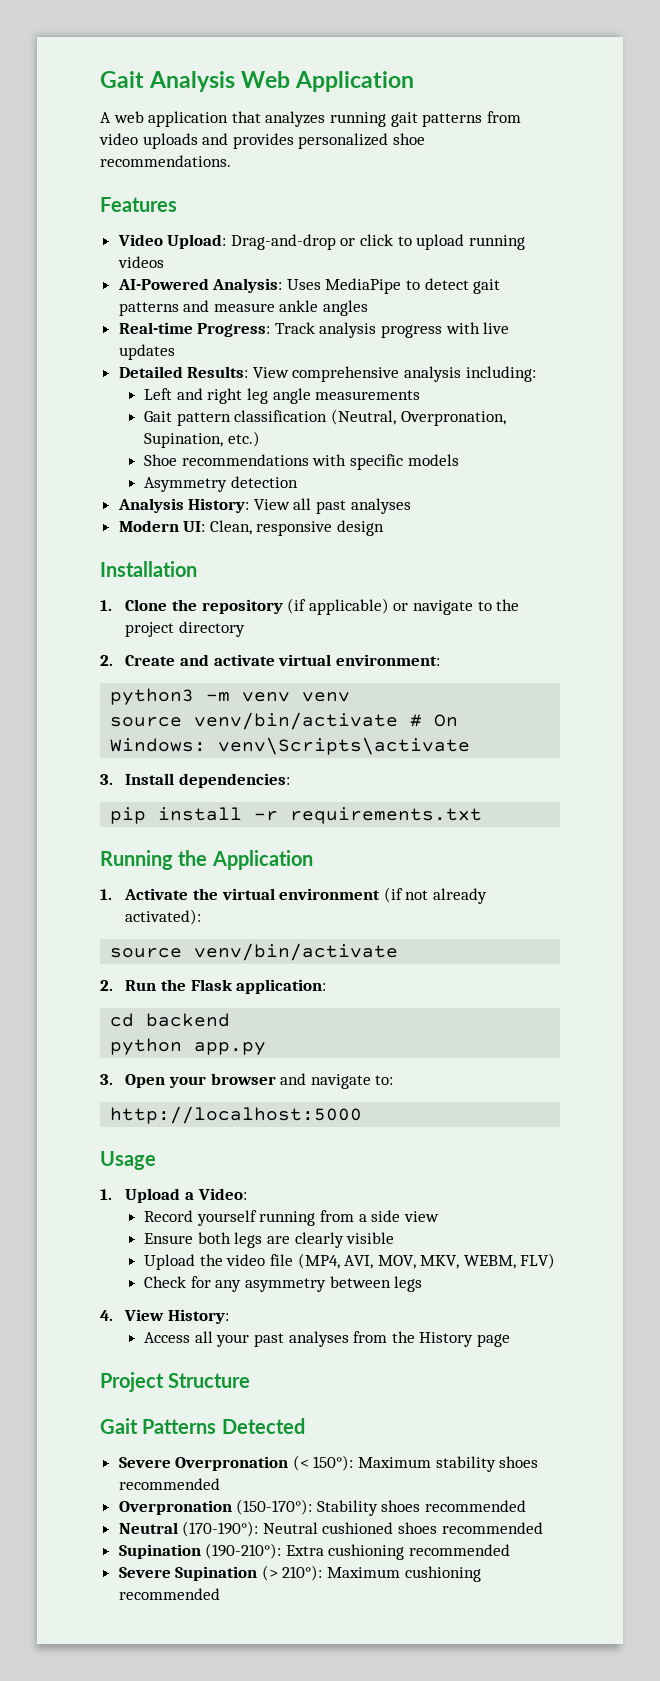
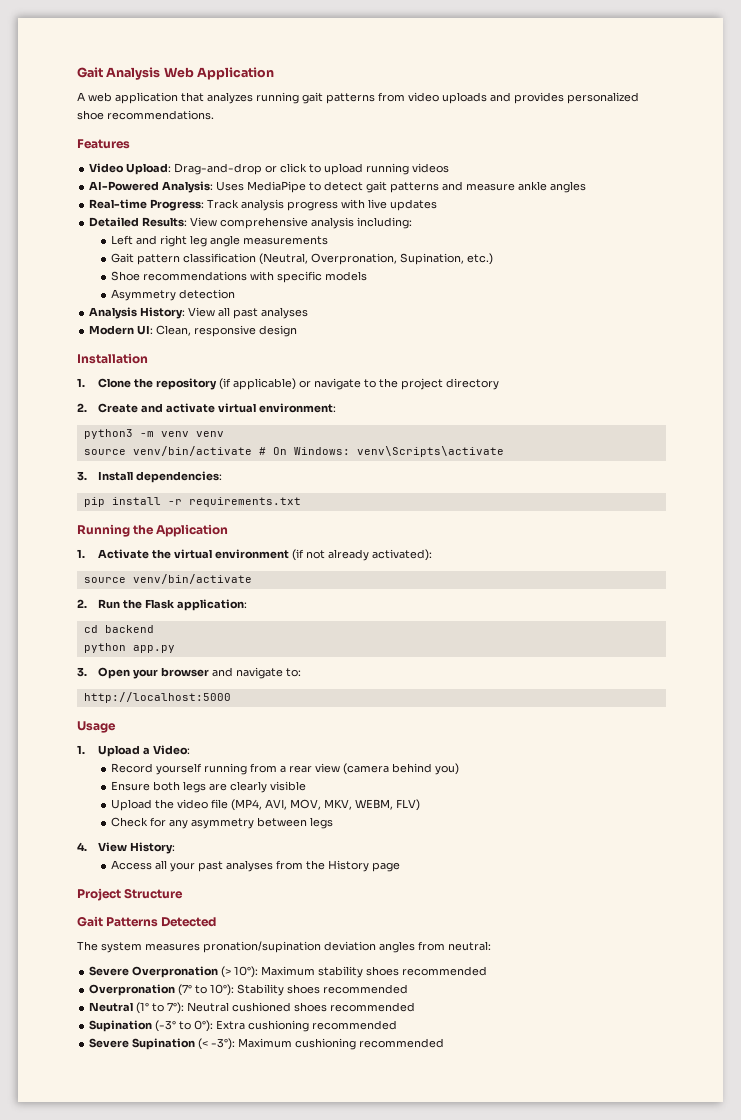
[371,1210,401,1222] side -> [288,765,312,773] rear
(439, 1216) none -> [342,763,459,775] (camera behind you)
(305, 1426) none -> [77,941,491,953] // The system measures pronation/supination deviation angles from neutral:
[292,1455,354,1471] (< 150°): -> [221,966,259,978] (> 10°):
[236,1499,313,1515] (150-170°): -> [178,984,235,996] (7° to 10°):
[182,1521,259,1537] (170-190°): -> [136,1002,185,1014] (1° to 7°):
[205,1543,282,1559] (190-210°): -> [155,1020,214,1032] (-3° to 0°):
[261,1565,323,1581] (> 210°): -> [198,1038,236,1050] (< -3°):

